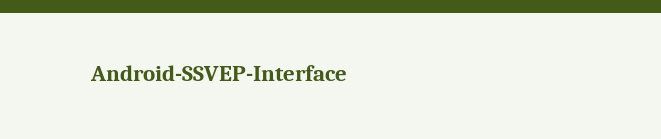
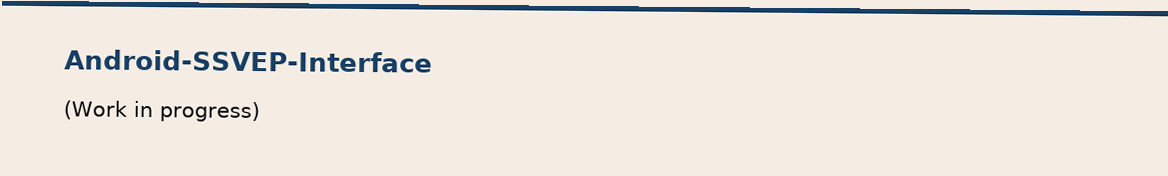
(347, 73) none -> [63,100,260,123] // (Work in progress)

